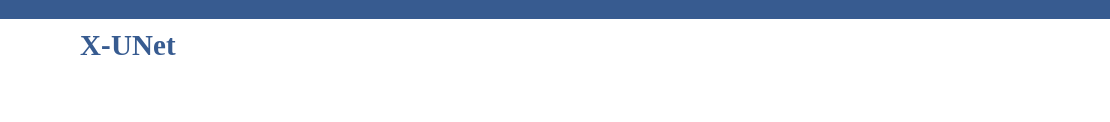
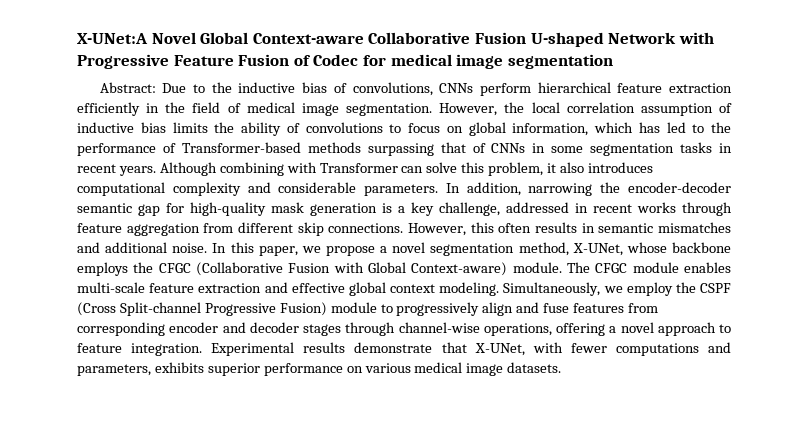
[80,36,176,55] X-UNet -> [77,32,714,47] [77,54,613,69] [99,82,732,96] [77,102,732,116] [77,122,731,136] [77,142,732,156] [77,162,653,176] [77,182,731,196] [77,202,732,216] [77,222,731,236] [77,242,731,256] [77,262,732,276] [77,282,731,296] [77,302,659,316] [77,322,731,336] [77,342,732,356] [77,362,562,376] X-UNet:A Novel Global Context-aware Collaborative Fusion U-shaped Network with Progressive Feature Fusion of Codec for medical image segmentation // Abstract: Due to the inductive bias of convolutions, CNNs perform hierarchical feature extraction efficiently in the field of medical image segmentation. However, the local correlation assumption of inductive bias limits the ability of convolutions to focus on global information, which has led to the performance of Transformer-based methods surpassing that of CNNs in some segmentation tasks in recent years. Although combining with Transformer can solve this problem, it also introduces computational complexity and considerable parameters. In addition, narrowing the encoder-decoder semantic gap for high-quality mask generation is a key challenge, addressed in recent works through feature aggregation from different skip connections. However, this often results in semantic mismatches and additional noise. In this paper, we propose a novel segmentation method, X-UNet, whose backbone employs the CFGC (Collaborative Fusion with Global Context-aware) module. The CFGC module enables multi-scale feature extraction and effective global context modeling. Simultaneously, we employ the CSPF (Cross Split-channel Progressive Fusion) module to progressively align and fuse features from corresponding encoder and decoder stages through channel-wise operations, offering a novel approach to feature integration. Experimental results demonstrate that X-UNet, with fewer computations and parameters, exhibits superior performance on various medical image datasets.

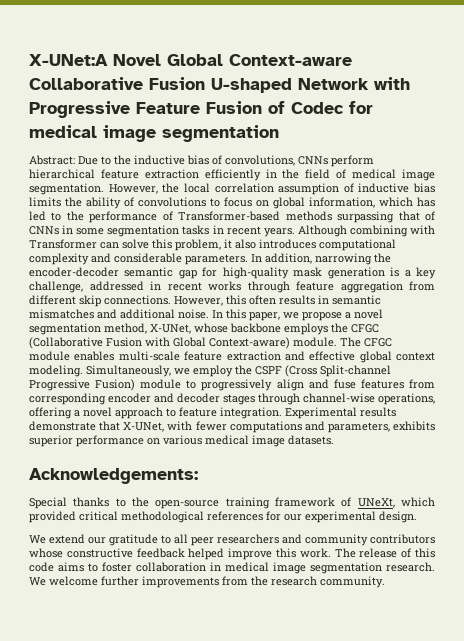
(562, 367) none -> [29,468,198,484] [29,497,435,509] [29,511,417,523] [29,534,435,546] [29,548,436,560] [29,562,435,574] [29,576,385,588] // Acknowledgements: // Special thanks to the open-source training framework of UNeXt, which provided critical methodological references for our experimental design. // We extend our gratitude to all peer researchers and community contributors whose constructive feedback helped improve this work. The release of this code aims to foster collaboration in medical image segmentation research. We welcome further improvements from the research community.

